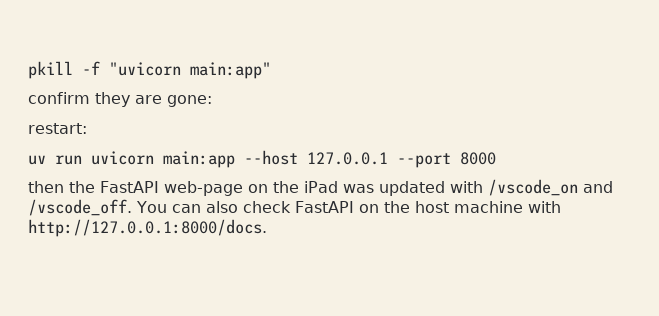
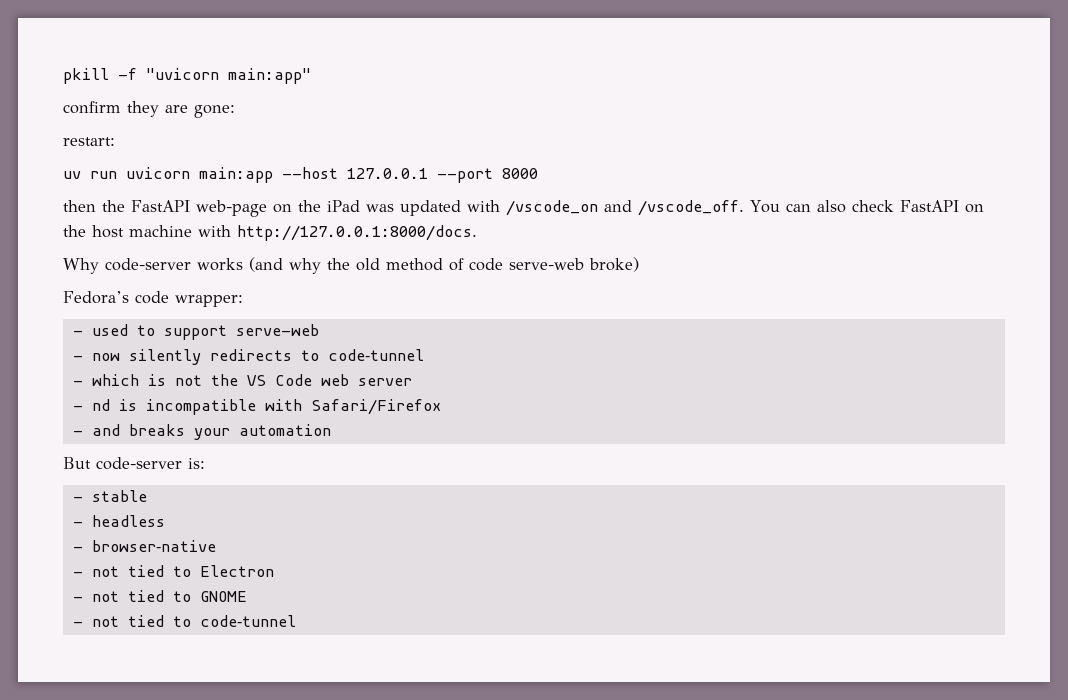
(267, 228) none -> [63,257,639,274] [63,291,243,307] [72,324,319,340] [72,349,424,365] [72,374,412,386] [72,399,441,415] [72,424,331,440] [63,457,205,470] [72,490,147,502] [72,515,165,527] [72,540,216,552] [72,565,274,577] [72,590,247,602] [72,615,296,627] // Why code-server works (and why the old method of code serve-web broke) // Fedora’s code wrapper: // - used to support serve-web // - now silently redirects to code‑tunnel // - which is not the VS Code web server // - nd is incompatible with Safari/Firefox // - and breaks your automation // But code-server is: // - stable // - headless // - browser‑native // - not tied to Electron // - not tied to GNOME // - not tied to code‑tunnel

